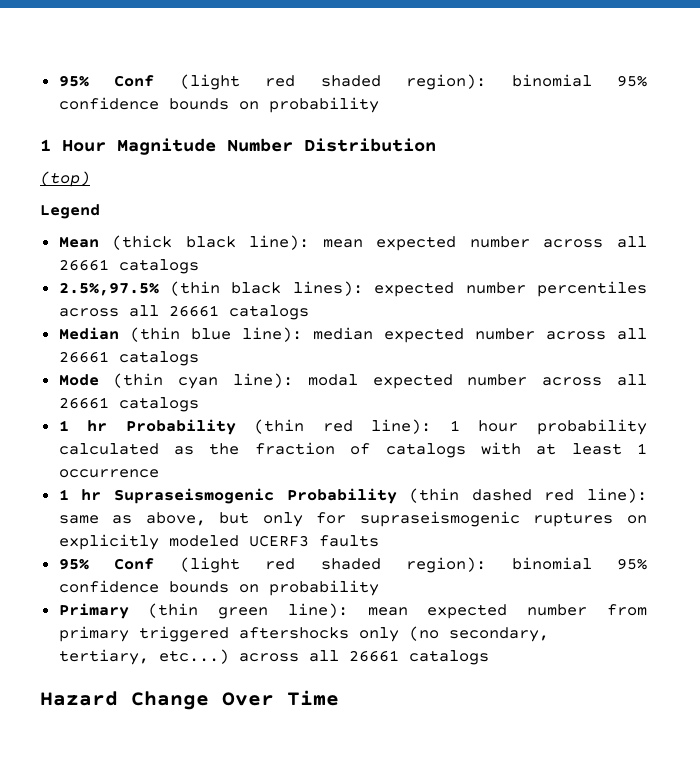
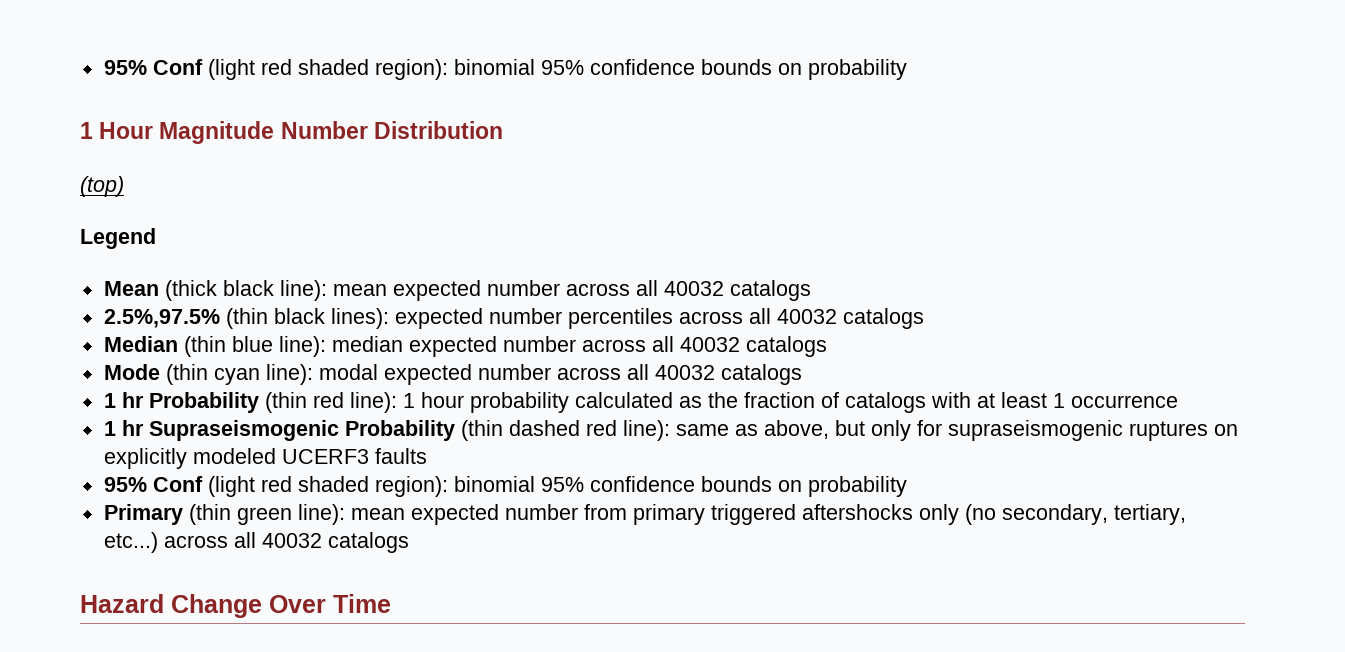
[58,259,109,271] 26661 -> [663,281,724,296] 40032
[168,305,219,317] 26661 -> [776,309,837,324] 40032
[58,351,109,363] 26661 -> [679,337,740,352] 40032
[58,397,109,409] 26661 -> [654,365,715,380] 40032
[348,650,399,662] 26661 -> [261,533,322,548] 40032

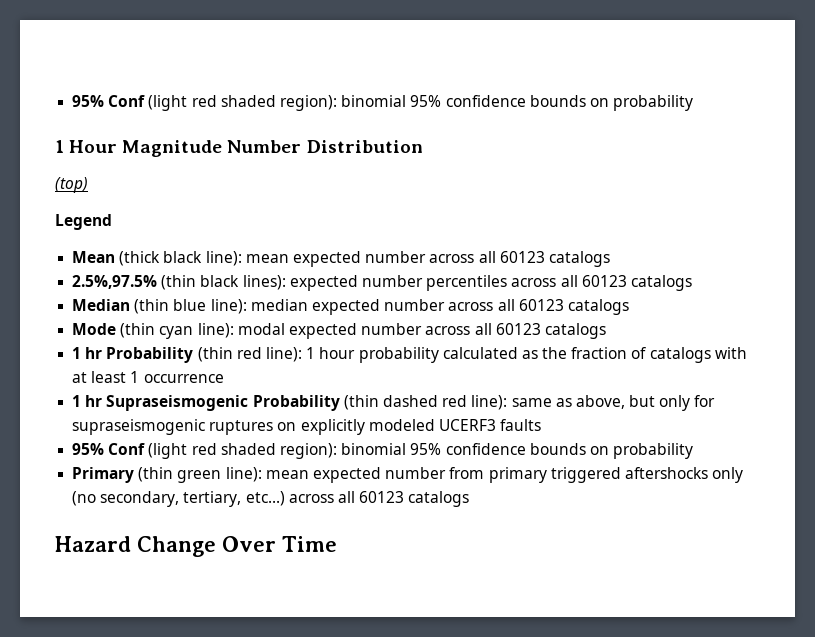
[663,281,724,296] 40032 -> [499,251,545,263] 60123
[776,309,837,324] 40032 -> [581,275,627,287] 60123
[679,337,740,352] 40032 -> [518,299,564,311] 60123
[654,365,715,380] 40032 -> [495,323,541,335] 60123
[261,533,322,548] 40032 -> [359,491,405,503] 60123

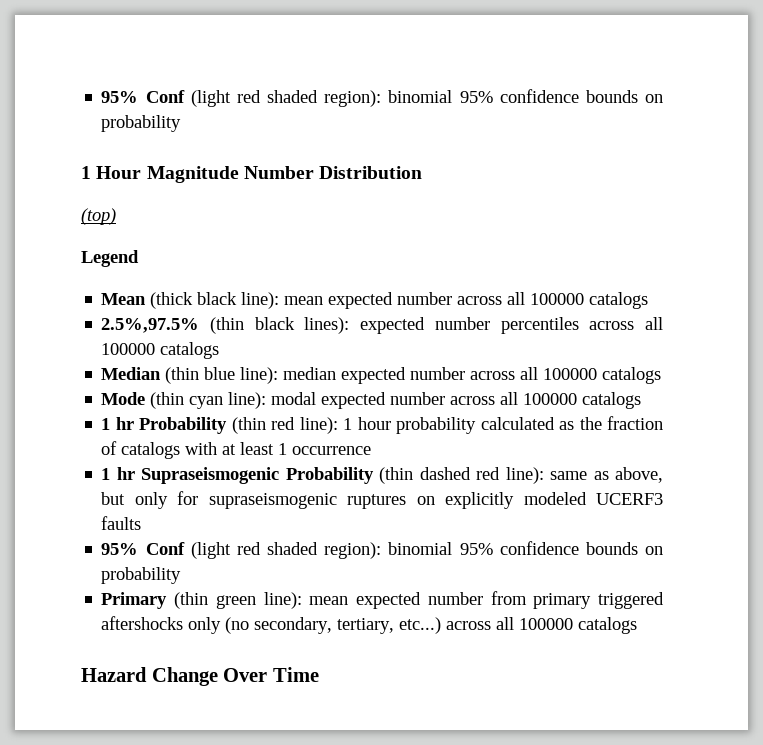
[499,251,545,263] 60123 -> [530,293,585,305] 100000
[581,275,627,287] 60123 -> [101,343,156,355] 100000
[518,299,564,311] 60123 -> [543,368,598,380] 100000
[495,323,541,335] 60123 -> [523,393,578,405] 100000
[359,491,405,503] 60123 -> [519,618,574,630] 100000

